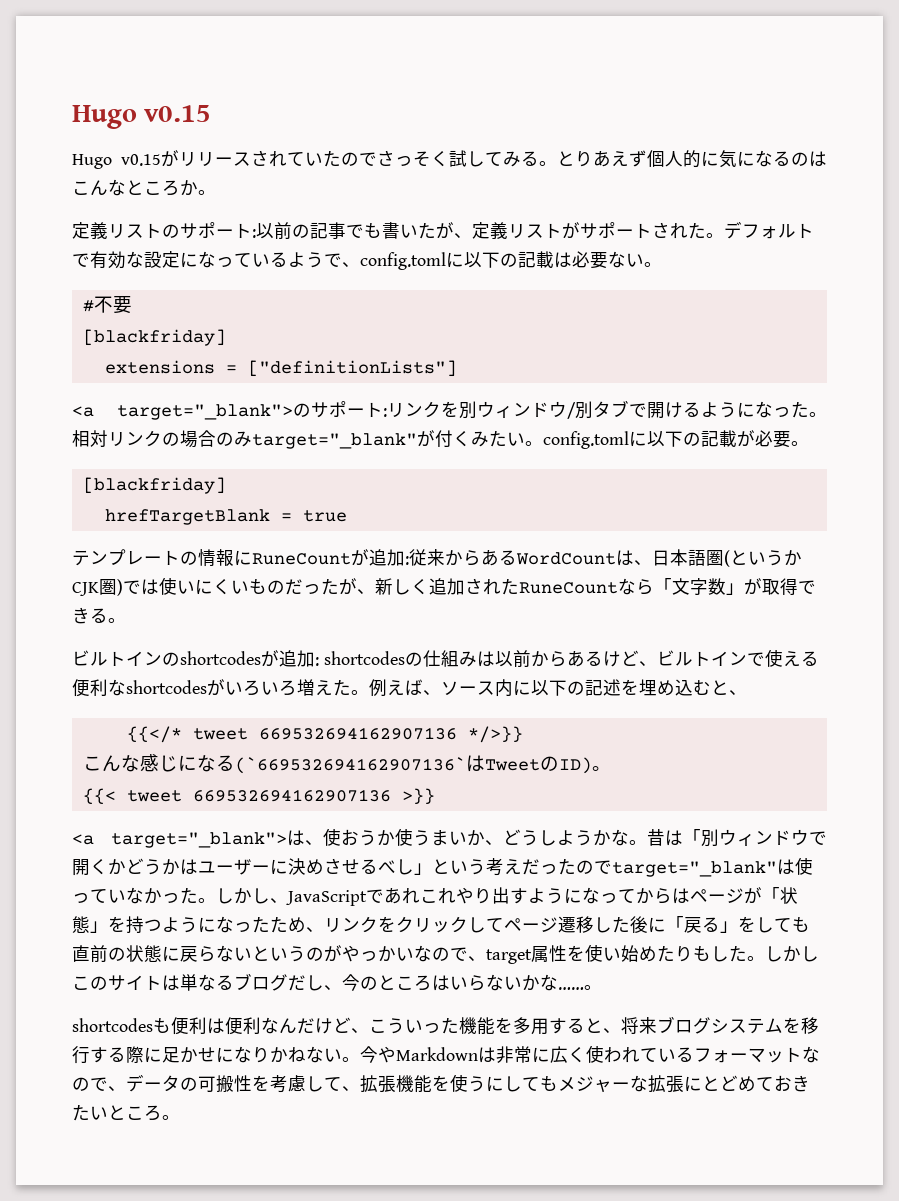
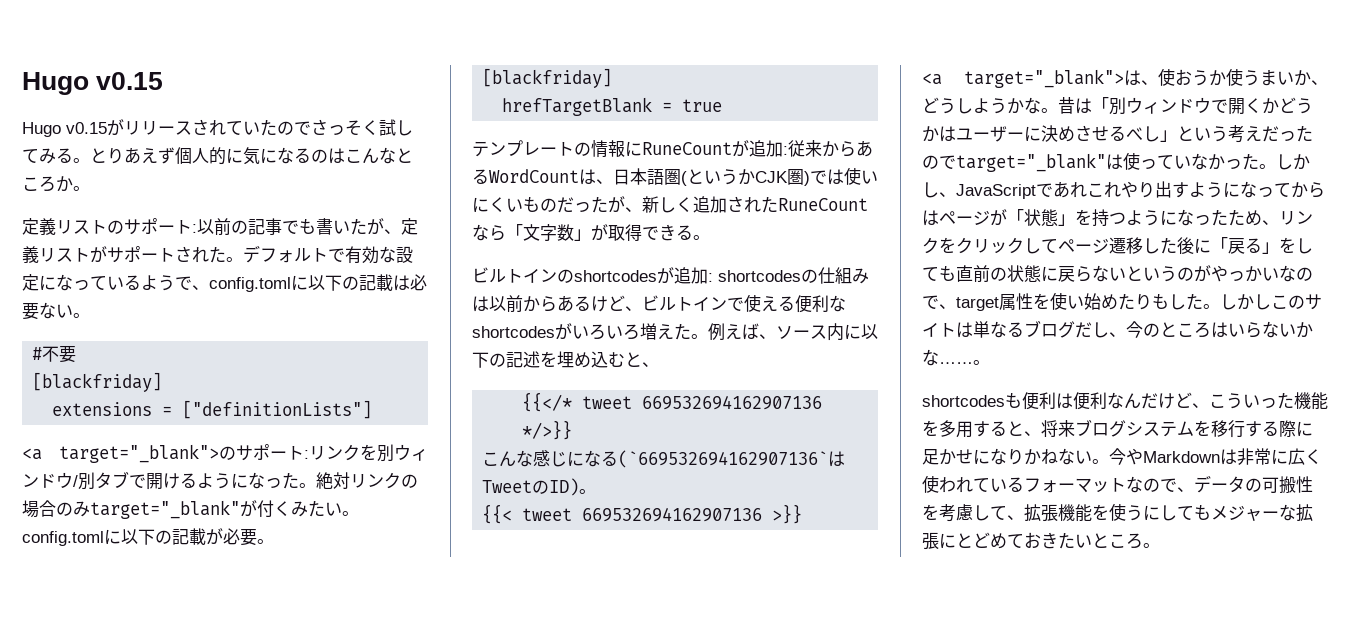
[72,430,90,447] 相 -> [316,472,333,489] 絶

